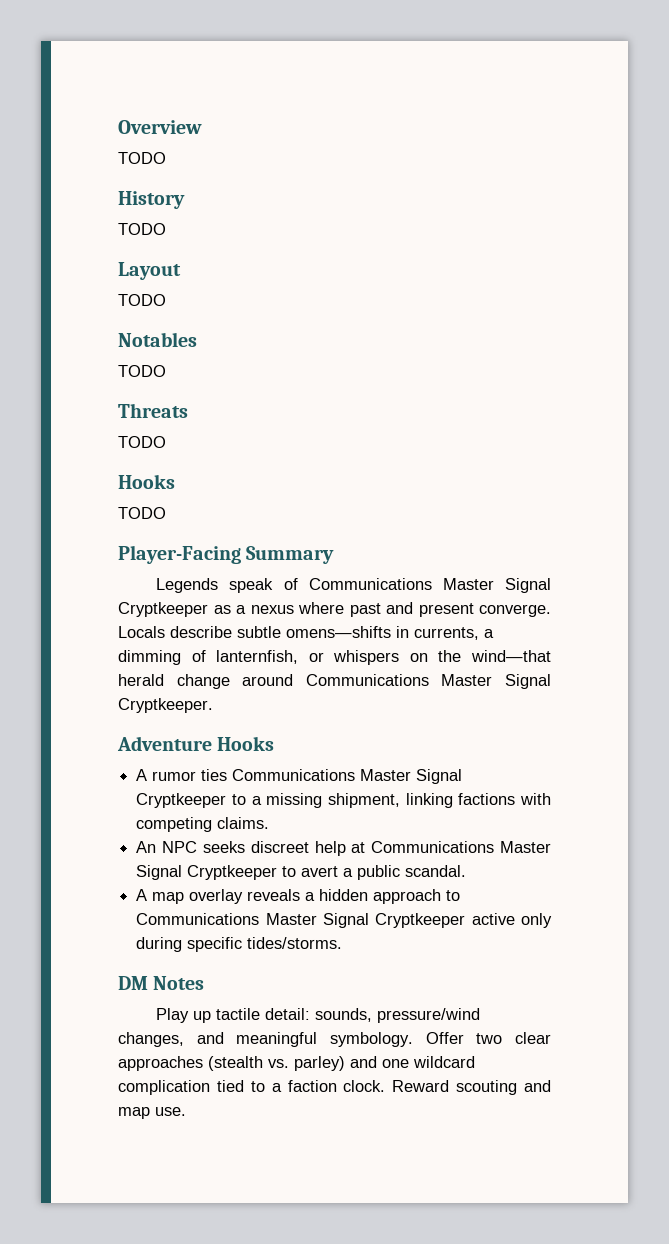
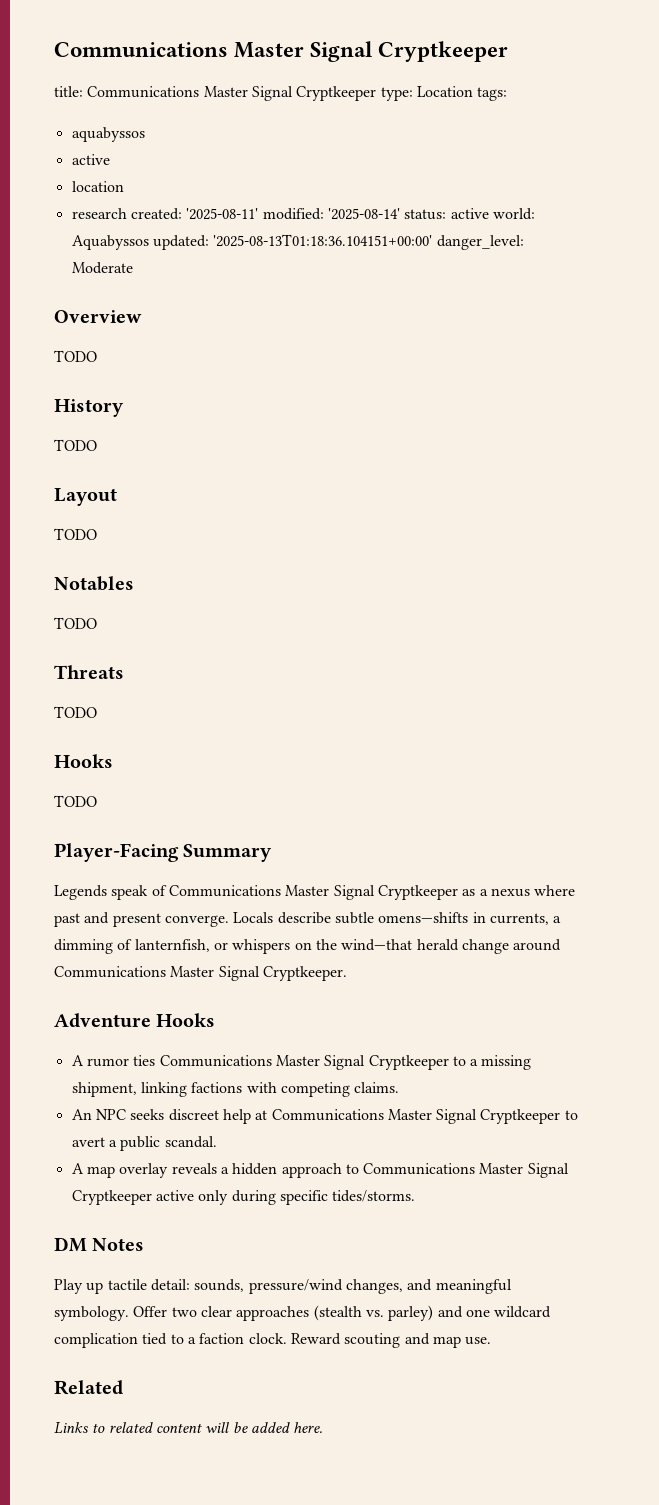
(118, 127) none -> [54,41,509,62] [54,86,508,101] [71,127,145,142] [71,154,110,165] [71,181,124,192] [71,208,535,220] [71,234,524,250] [71,262,133,274] Communications Master Signal Cryptkeeper // title: Communications Master Signal Cryptkeeper type: Location tags: // aquabyssos // active // location // research created: '2025-08-11' modified: '2025-08-14' status: active world: Aquabyssos updated: '2025-08-13T01:18:36.104151+00:00' danger_level: Moderate //
(186, 1111) none -> [54,1380,123,1395] [54,1422,324,1434] // Related // Links to related content will be added here.

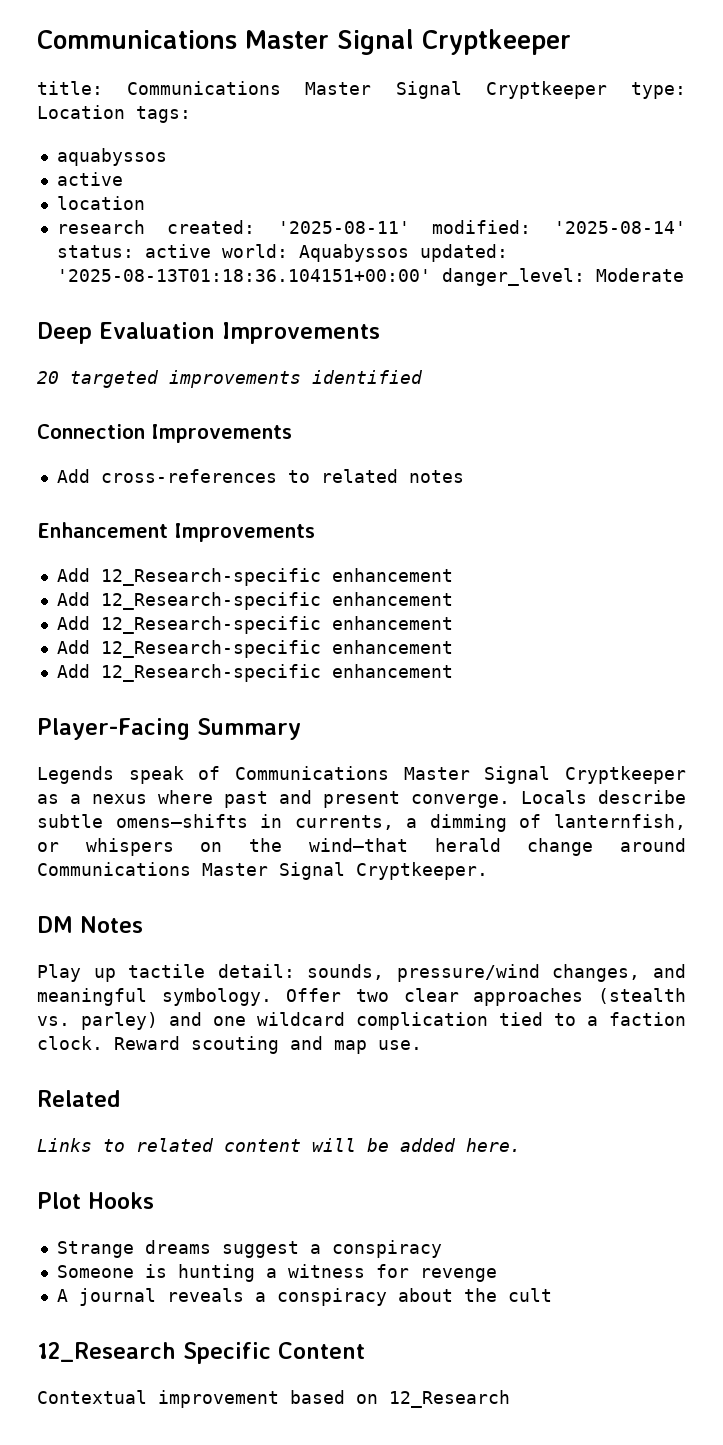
[54,310,142,323] [54,350,97,362] [54,399,124,417] [54,439,97,451] [54,488,117,506] [54,528,97,540] [54,576,134,591] [54,617,97,629] [54,665,124,679] [54,706,97,718] [54,754,113,768] [54,795,97,807] Overview // TODO // History // TODO // Layout // TODO // Notables // TODO // Threats // TODO // Hooks // TODO -> [37,322,380,344] [37,370,423,388] [37,424,292,443] [56,469,464,483] [37,522,315,542] [56,568,453,586] [56,592,453,610] [56,616,453,634] [56,640,453,658] [56,664,453,682] Deep Evaluation Improvements // 20 targeted improvements identified // Connection Improvements // Add cross-references to related notes // Enhancement Improvements // Add 12_Research-specific enhancement // Add 12_Research-specific enhancement // Add 12_Research-specific enhancement // Add 12_Research-specific enhancement // Add 12_Research-specific enhancement
[54,1013,216,1028] [71,1055,532,1070] [71,1082,400,1097] [71,1109,578,1124] [71,1136,217,1151] [71,1163,569,1178] [71,1190,416,1205] // Adventure Hooks // A rumor ties Communications Master Signal Cryptkeeper to a missing shipment, linking factions with competing claims. // An NPC seeks discreet help at Communications Master Signal Cryptkeeper to avert a public scandal. // A map overlay reveals a hidden approach to Communications Master Signal Cryptkeeper active only during specific tides/storms. -> (488, 871) none
(324, 1427) none -> [37,1192,154,1209] [56,1240,442,1258] [56,1264,497,1282] [56,1288,552,1306] [37,1342,365,1364] [37,1390,510,1408] // Plot Hooks // Strange dreams suggest a conspiracy // Someone is hunting a witness for revenge // A journal reveals a conspiracy about the cult // 12_Research Specific Content // Contextual improvement based on 12_Research

